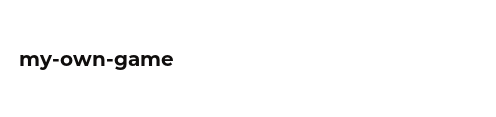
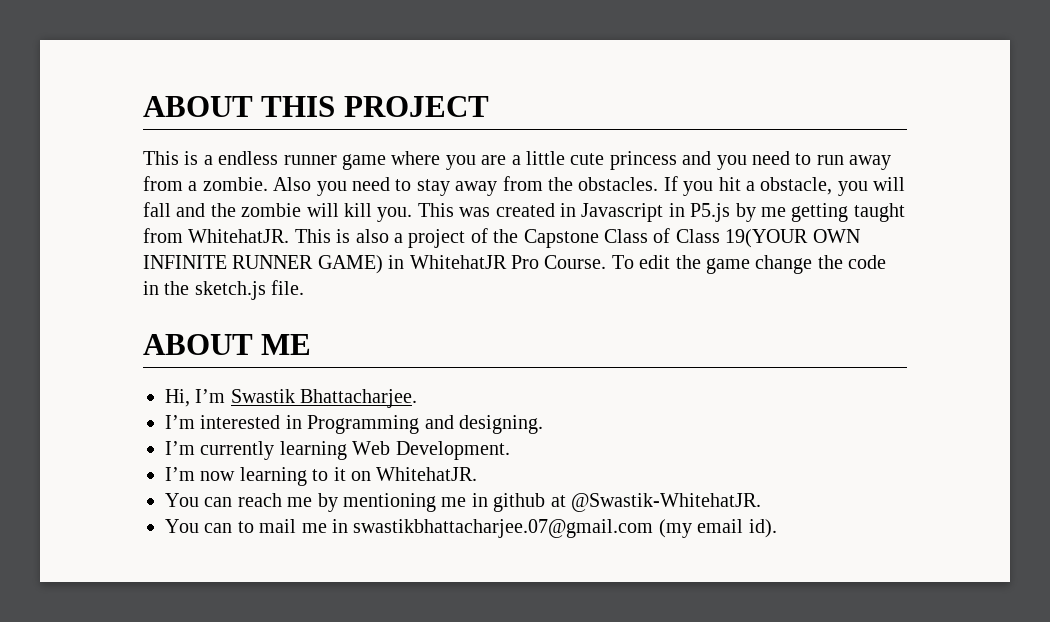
[19,55,174,70] my-own-game -> [143,96,489,117] [143,151,892,170] [143,176,906,196] [143,202,905,222] [143,228,860,248] [143,255,887,274] [143,280,305,300] [143,334,312,355] [165,389,418,408] [165,415,543,434] [165,441,510,460] [165,467,478,486] [165,493,761,512] [165,519,777,538] ABOUT THIS PROJECT // This is a endless runner game where you are a little cute princess and you need to run away from a zombie. Also you need to stay away from the obstacles. If you hit a obstacle, you will fall and the zombie will kill you. This was created in Javascript in P5.js by me getting taught from WhitehatJR. This is also a project of the Capstone Class of Class 19(YOUR OWN INFINITE RUNNER GAME) in WhitehatJR Pro Course. To edit the game change the code in the sketch.js file. // ABOUT ME // Hi, I’m Swastik Bhattacharjee. // I’m interested in Programming and designing. // I’m currently learning Web Development. // I’m now learning to it on WhitehatJR. // You can reach me by mentioning me in github at @Swastik-WhitehatJR. // You can to mail me in swastikbhattacharjee.07@gmail.com (my email id).

